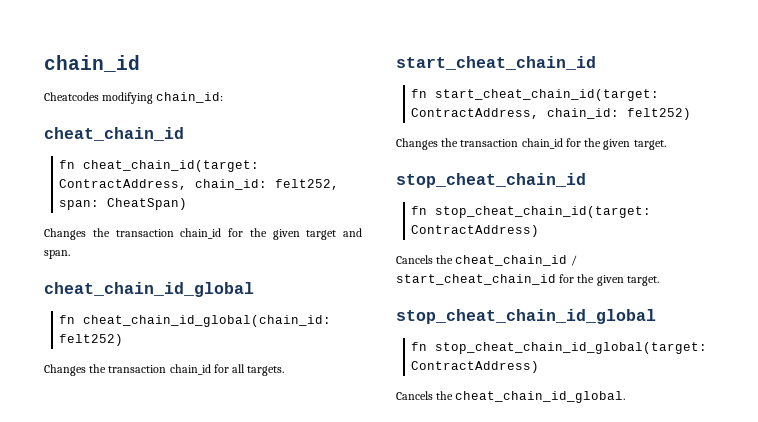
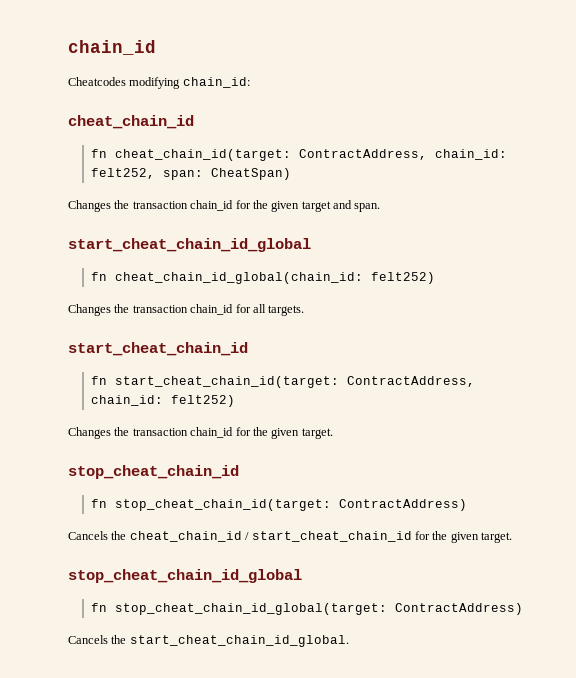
[44,282,254,297] cheat_chain_id_global -> [68,238,311,252] start_cheat_chain_id_global
[455,391,626,403] cheat_chain_id_global. -> [129,635,349,647] start_cheat_chain_id_global.

